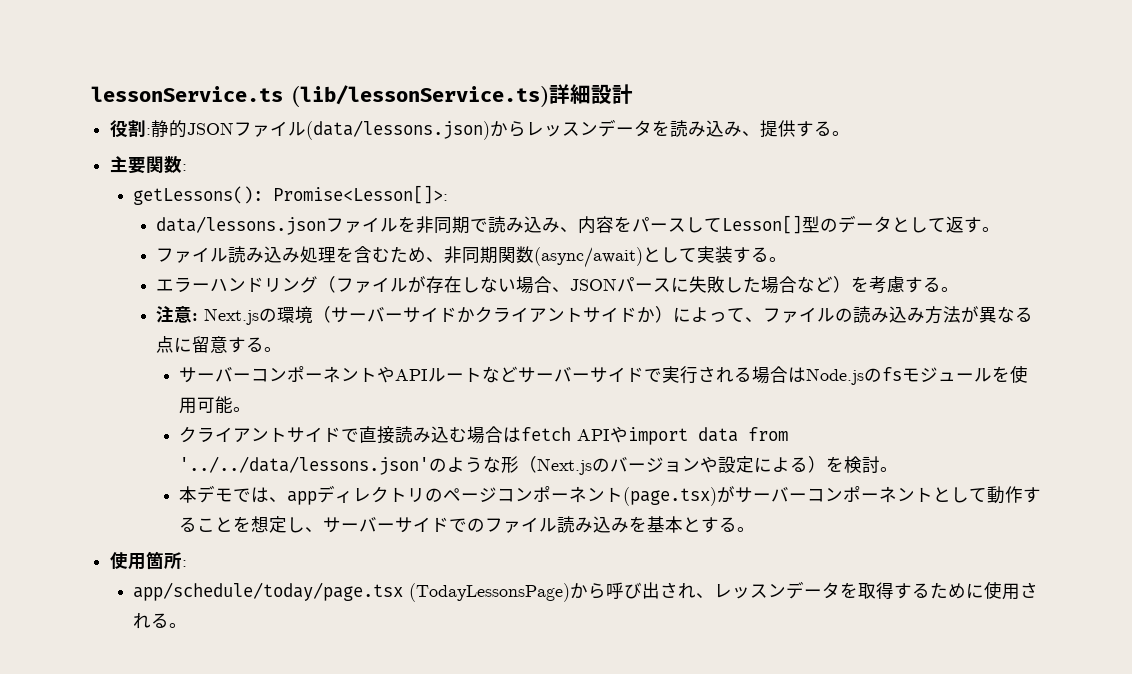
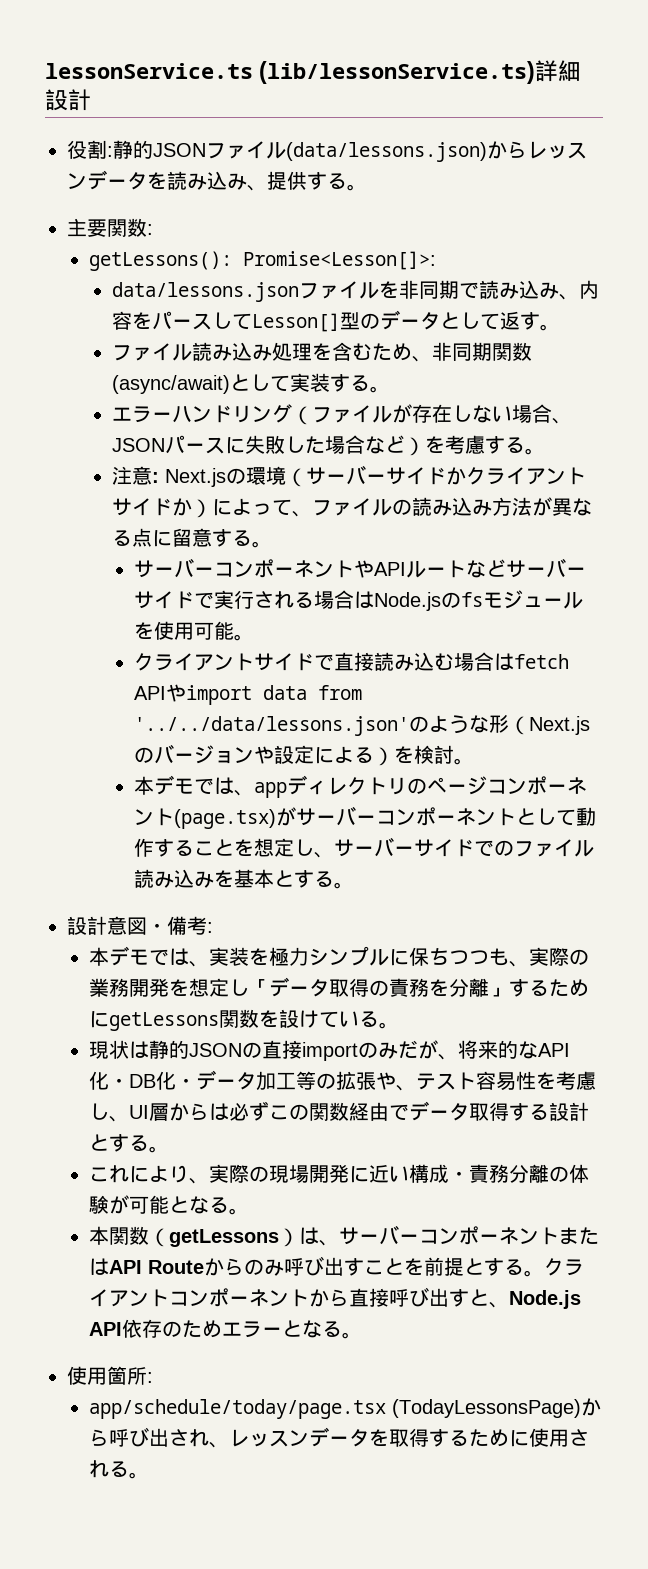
(756, 529) none -> [67,916,213,935] [89,946,590,967] [89,977,590,997] [89,1009,400,1031] [89,1040,571,1061] [89,1070,597,1091] [89,1101,590,1122] [89,1134,170,1153] [89,1164,590,1184] [89,1195,250,1215] [89,1225,600,1247] [89,1256,585,1277] [89,1287,582,1309] [89,1319,363,1339] // 設計意図・備考: // 本デモでは、実装を極力シンプルに保ちつつも、実際の業務開発を想定し「データ取得の責務を分離」するためにgetLessons関数を設けている。 // 現状は静的JSONの直接importのみだが、将来的なAPI化・DB化・データ加工等の拡張や、テスト容易性を考慮し、UI層からは必ずこの関数経由でデータ取得する設計とする。 // これにより、実際の現場開発に近い構成・責務分離の体験が可能となる。 // 本関数（getLessons）は、サーバーコンポーネントまたはAPI Routeからのみ呼び出すことを前提とする。クライアントコンポーネントから直接呼び出すと、Node.js API依存のためエラーとなる。

